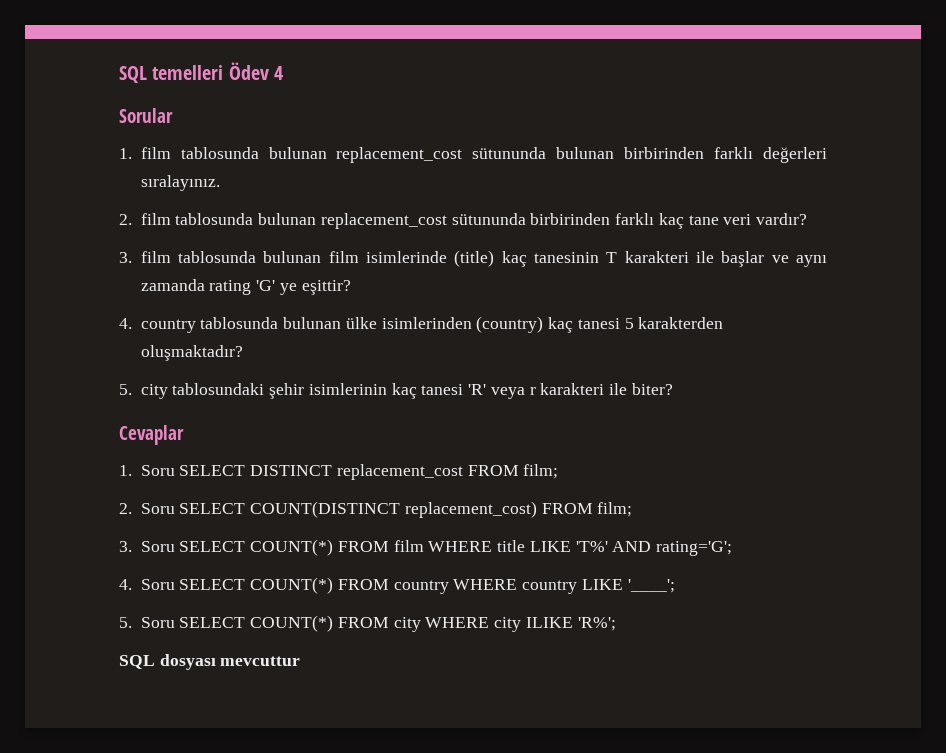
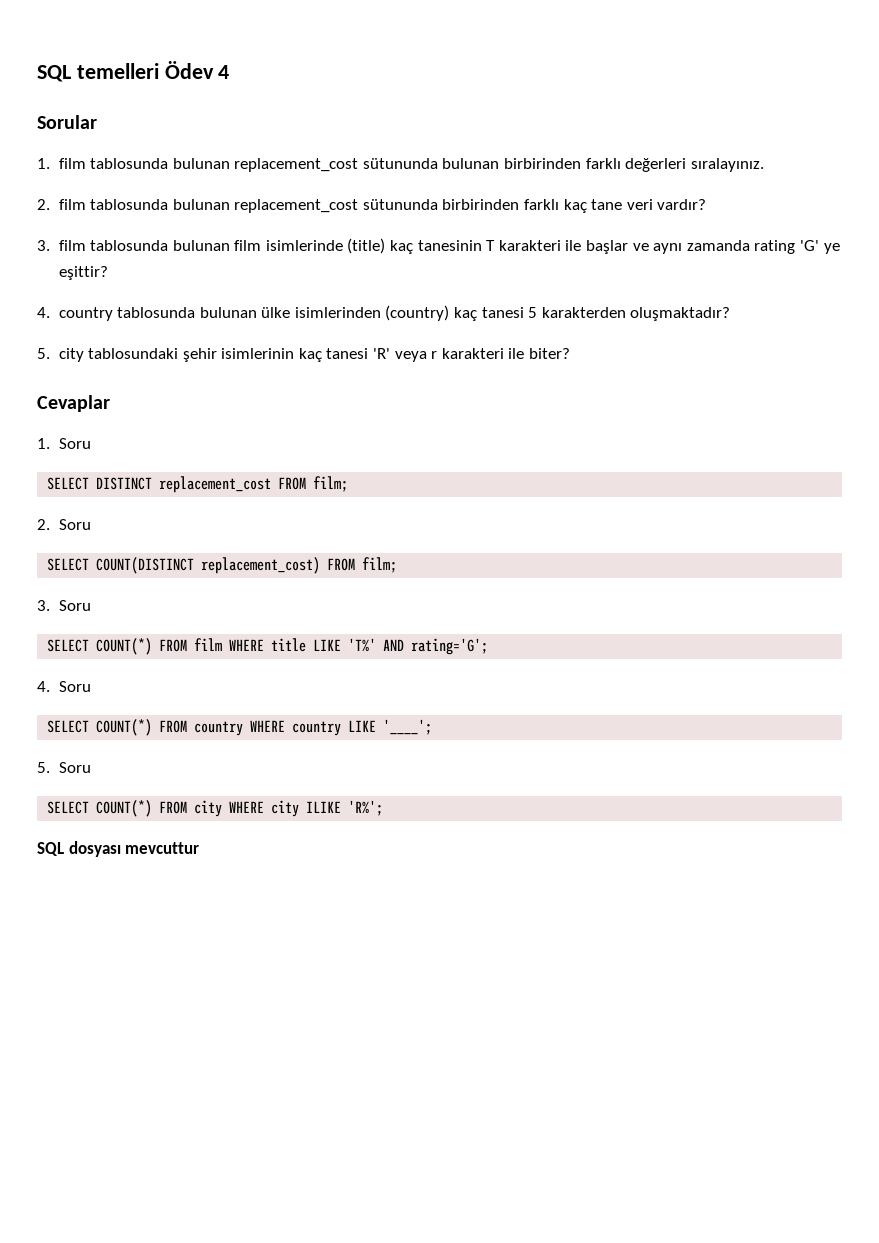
(175, 470) none -> (91, 443) //
(175, 508) none -> (91, 524) //
(175, 546) none -> (91, 605) //
(175, 584) none -> (91, 686) //
(175, 622) none -> (91, 767) //

